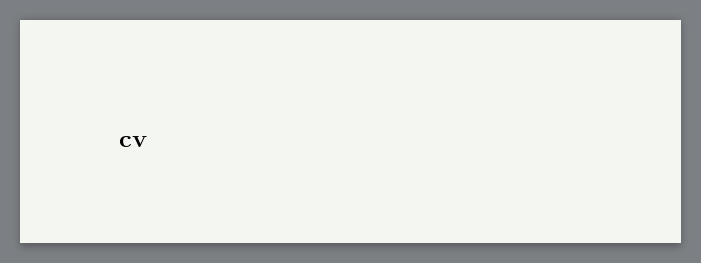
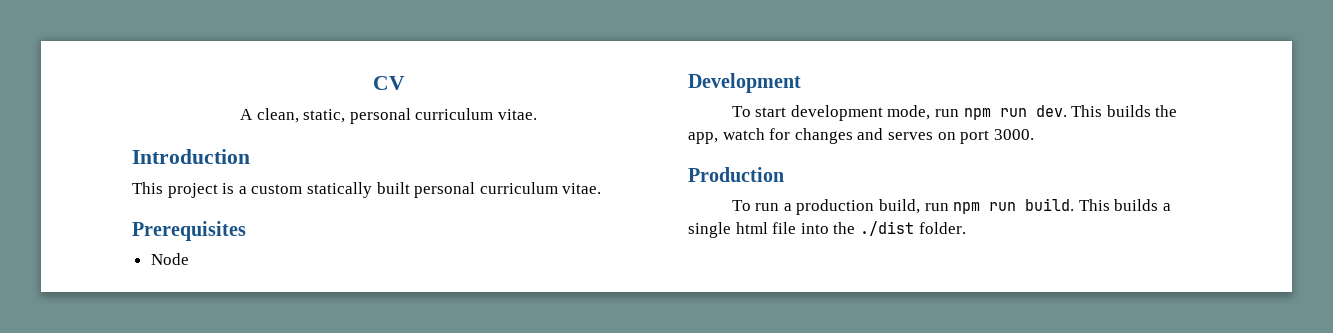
[119,136,147,147] cv -> [372,76,405,90] [240,108,537,124] [132,149,250,164] [132,182,602,198] [132,221,246,241] [150,253,189,265] [688,73,801,93] [731,105,1178,121] [688,128,1034,144] [688,167,784,182] [731,198,1171,215] [688,221,966,238] CV // A clean, static, personal curriculum vitae. // Introduction // This project is a custom statically built personal curriculum vitae. // Prerequisites // Node // Development // To start development mode, run npm run dev. This builds the app, watch for changes and serves on port 3000. // Production // To run a production build, run npm run build. This builds a single html file into the ./dist folder.

